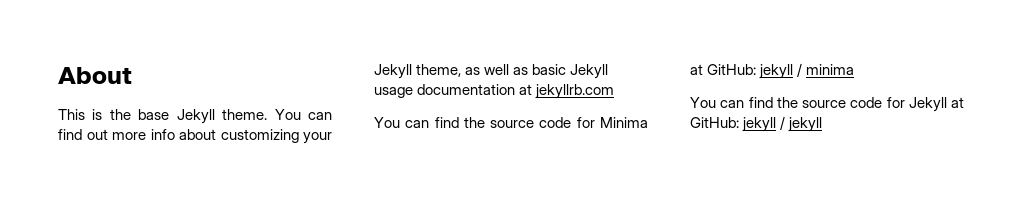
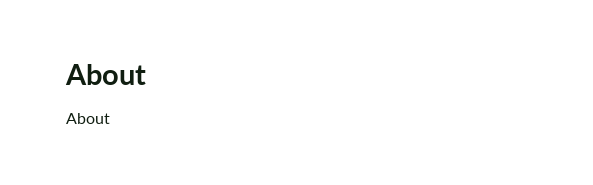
[58,109,333,124] [58,129,332,144] [374,64,609,79] [374,84,615,99] [374,117,648,128] [690,63,855,79] [690,97,964,112] [690,116,823,132] This is the base Jekyll theme. You can find out more info about customizing your Jekyll theme, as well as basic Jekyll usage documentation at jekyllrb.com // You can find the source code for Minima at GitHub: jekyll / minima // You can find the source code for Jekyll at GitHub: jekyll / jekyll -> [66,113,110,124] About

